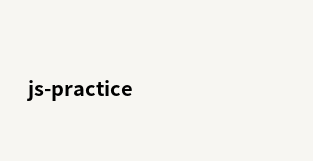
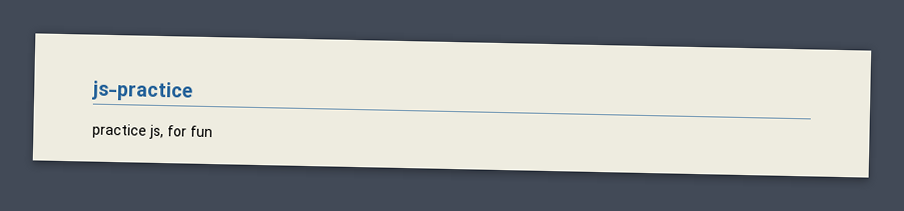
(133, 90) none -> [92,123,213,140] // practice js, for fun

